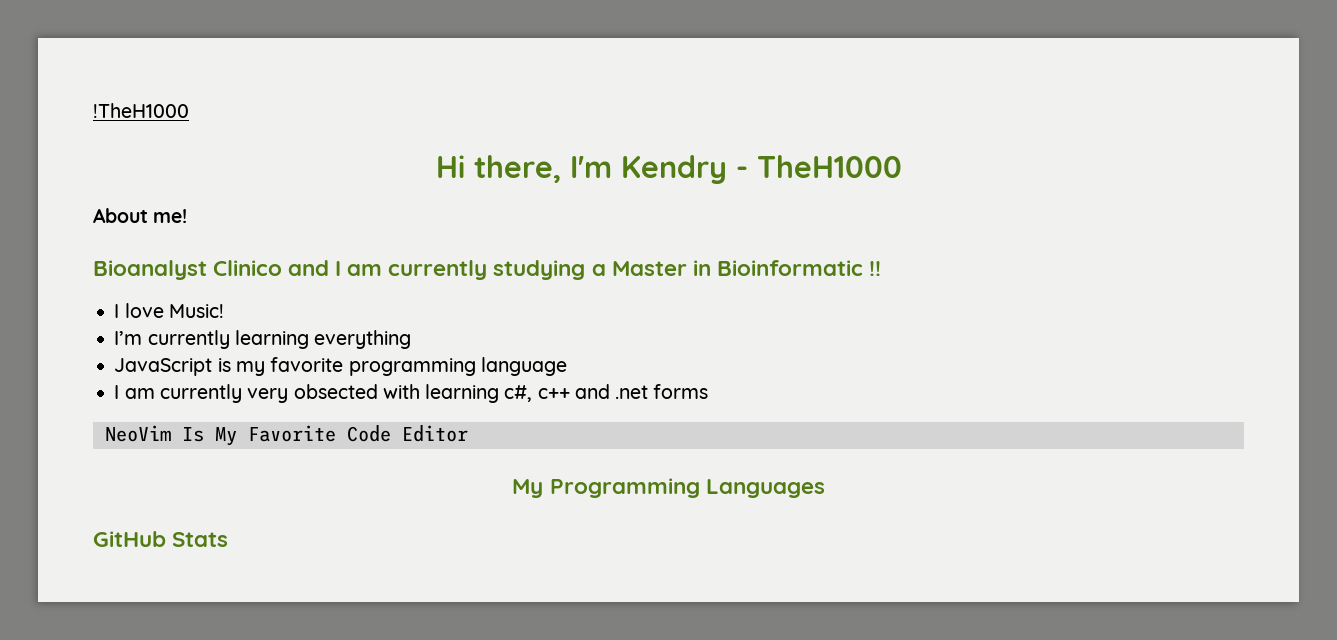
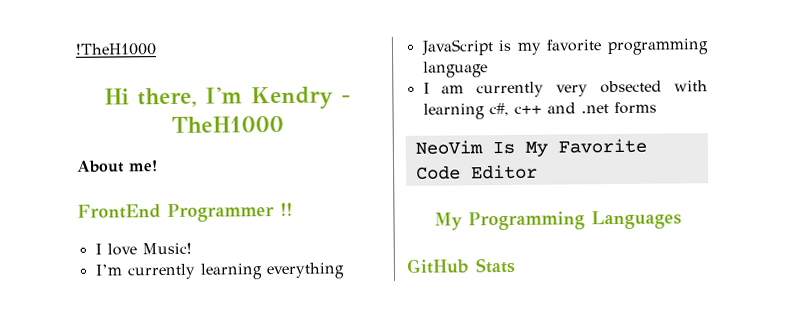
[93,260,863,280] Bioanalyst Clinico and I am currently studying a Master in Bioinformatic -> [77,203,274,223] FrontEnd Programmer

